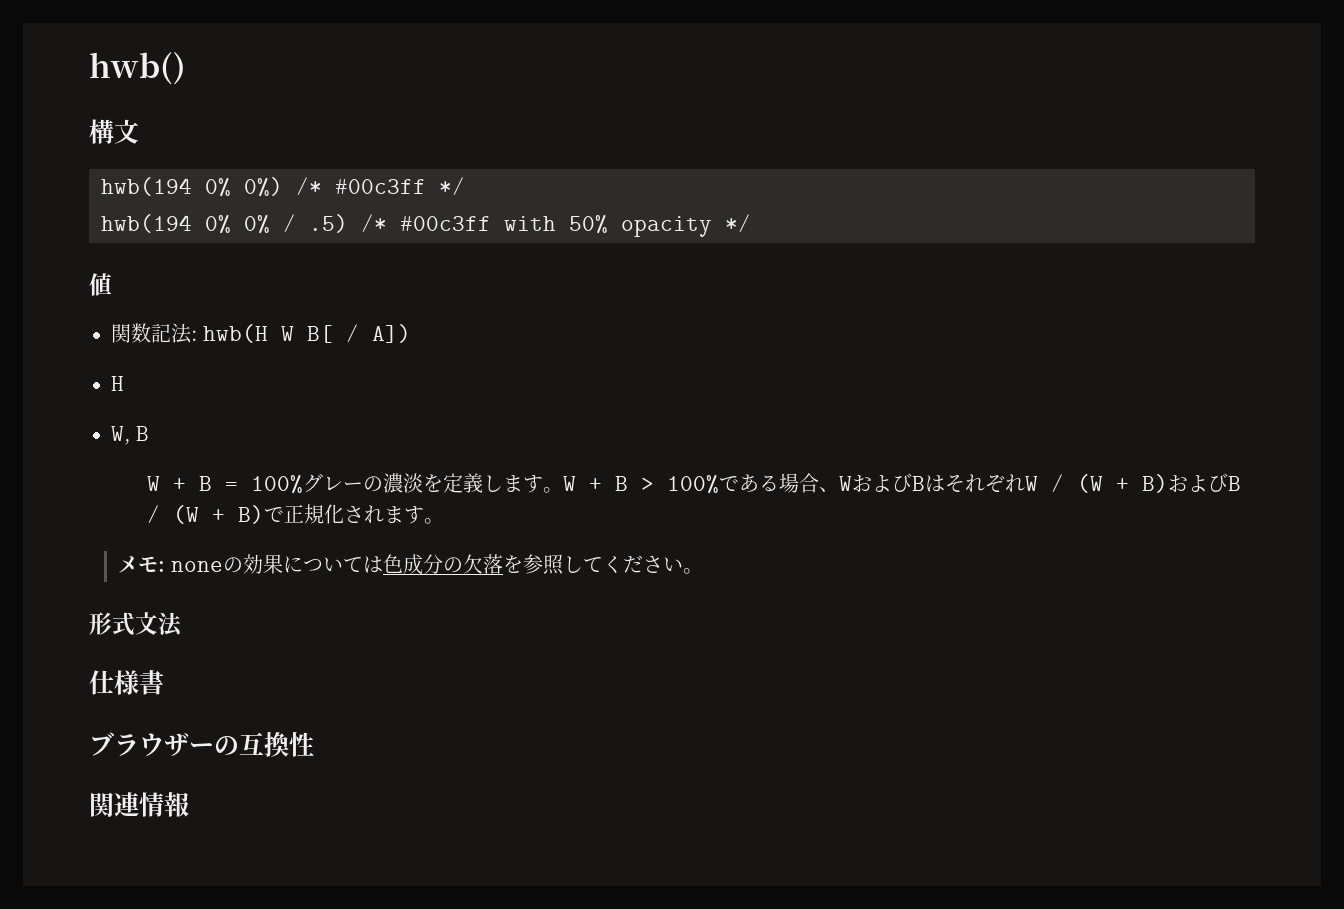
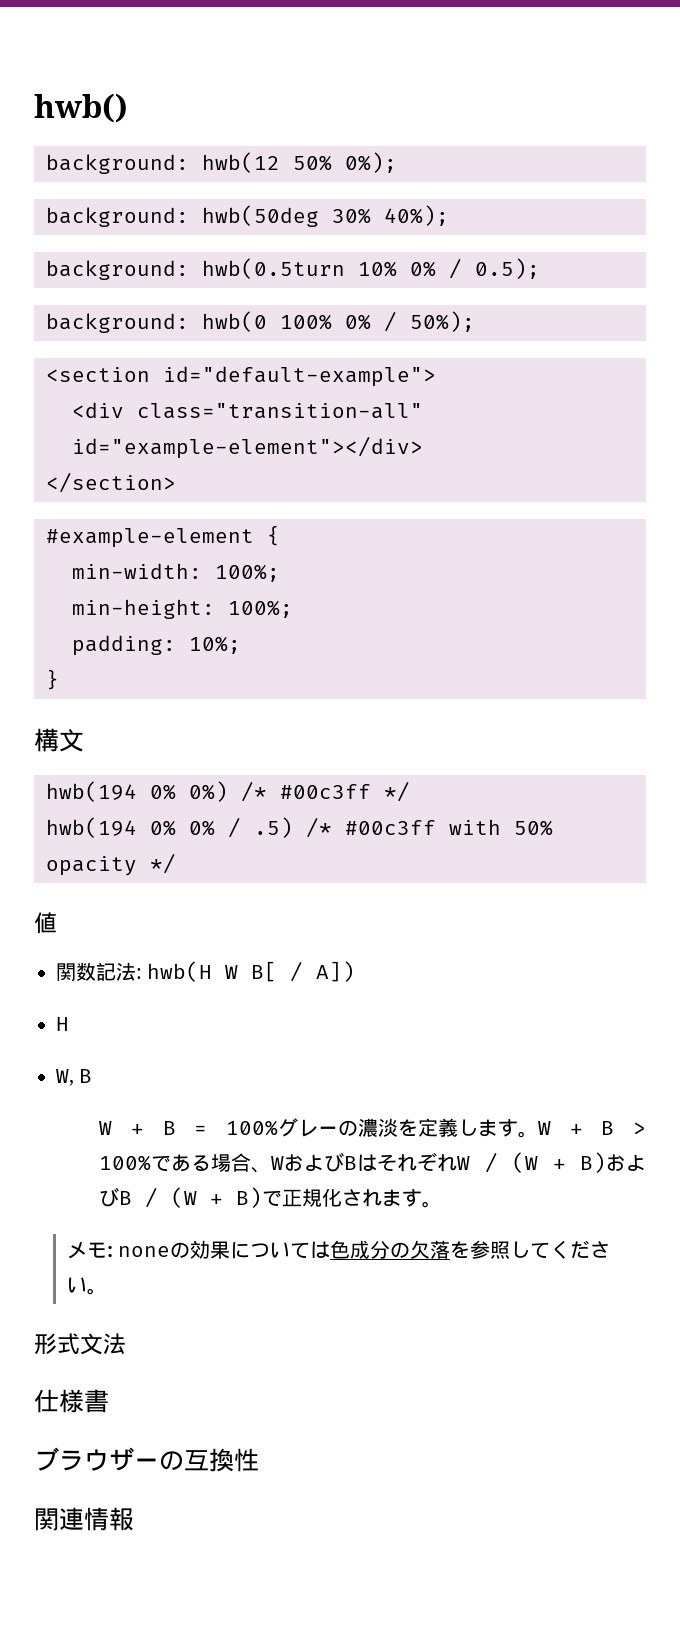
(186, 68) none -> [46,152,397,174] [46,205,449,227] [46,258,540,280] [46,311,475,333] [46,366,436,387] [72,402,423,419] [72,436,423,459] [46,472,176,493] [46,525,280,548] [72,563,280,582] [72,599,293,619] [72,635,241,656] [46,669,59,690] // background: hwb(12 50% 0%); // background: hwb(50deg 30% 40%); // background: hwb(0.5turn 10% 0% / 0.5); // background: hwb(0 100% 0% / 50%); // <section id="default-example"> // <div class="transition-all" id="example-element"></div> // </section> // #example-element { // min-width: 100%; // min-height: 100%; // padding: 10%; // }

